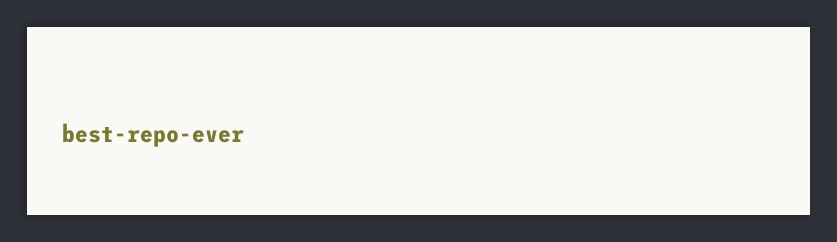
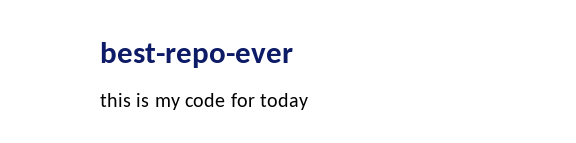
(244, 135) none -> [100,93,308,110] // this is my code for today

